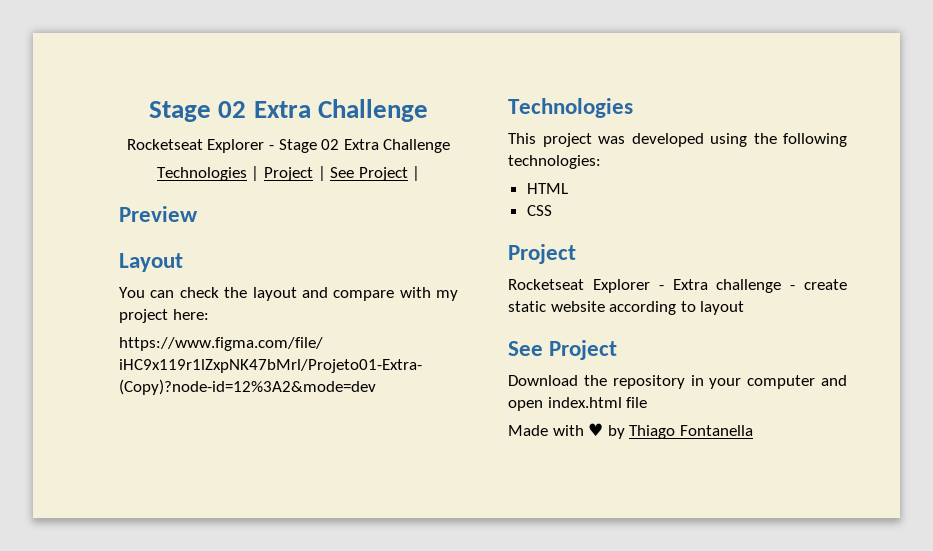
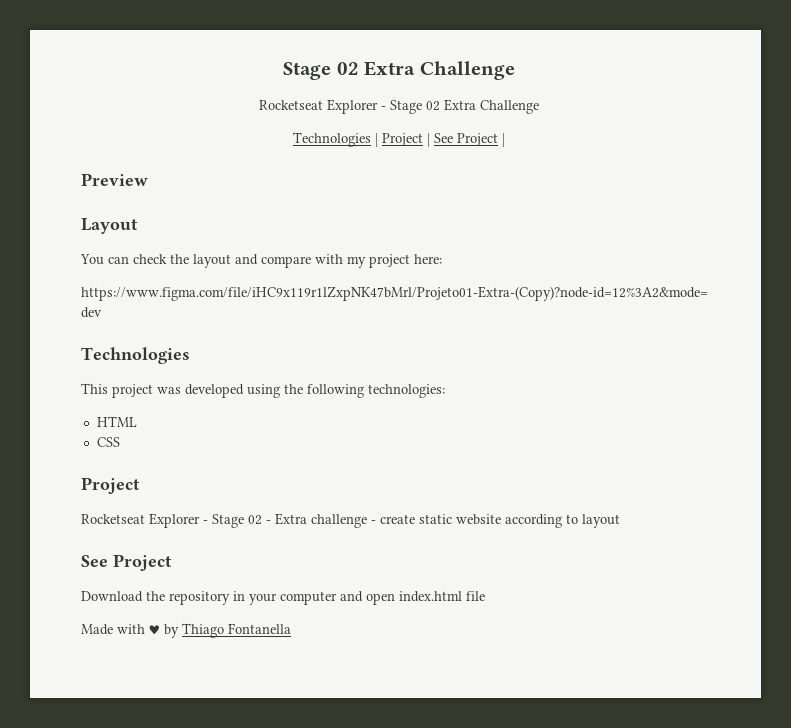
(664, 287) none -> [212,514,271,528] Stage 02 -

